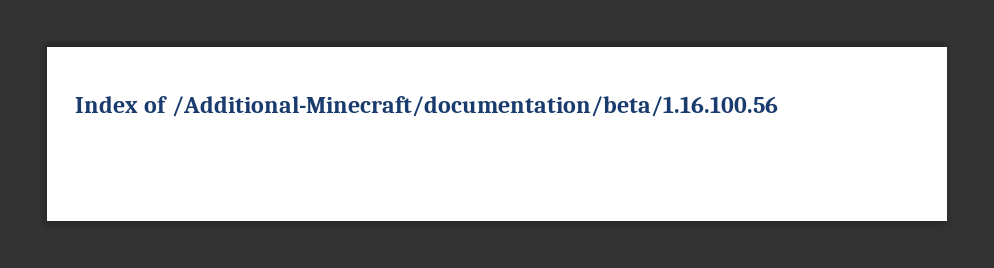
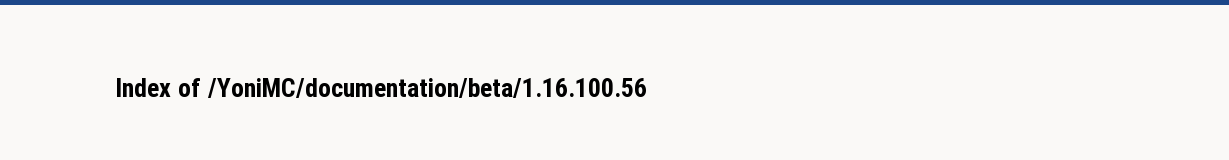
[171,96,778,117] /Additional-Minecraft/documentation/beta/1.16.100.56 -> [207,78,648,98] /YoniMC/documentation/beta/1.16.100.56

